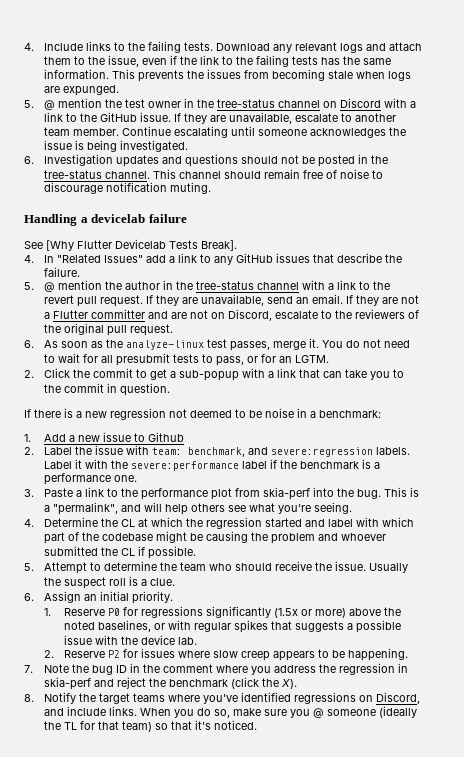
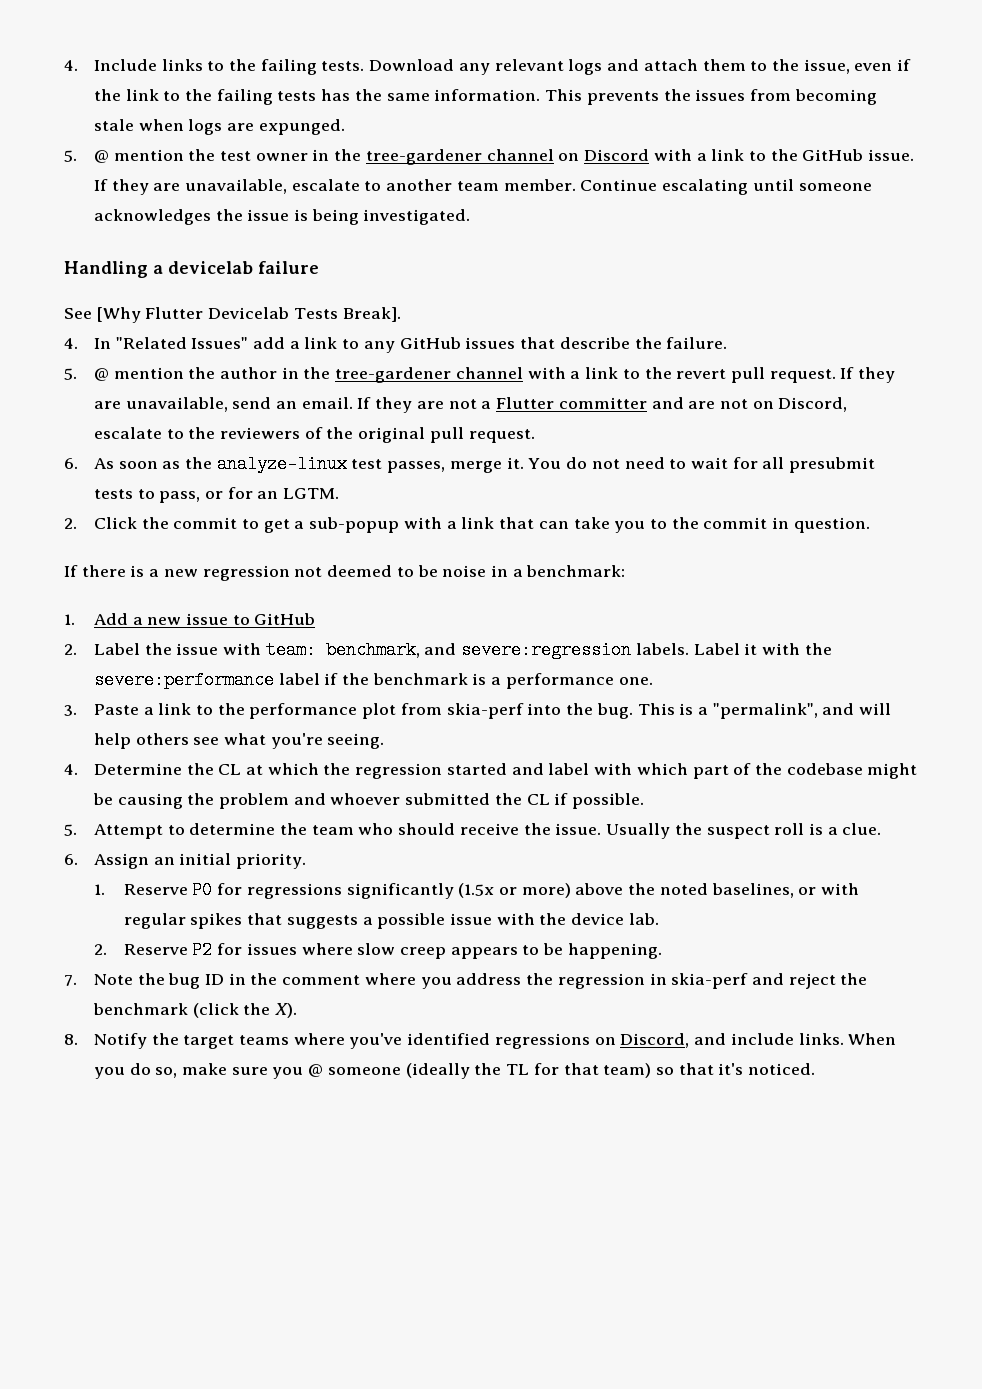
[217,99,276,108] tree-status -> [365,149,482,165] tree-gardener
[24,154,389,167] [44,169,384,179] [44,182,212,194] // 6. Investigation updates and questions should not be posted in the tree-status channel. This channel should remain free of noise to discourage notification muting. -> (471, 217) none
[196,281,255,290] tree-status -> [335,367,452,383] tree-gardener
[148,432,185,442] Github -> [254,613,316,625] GitHub

